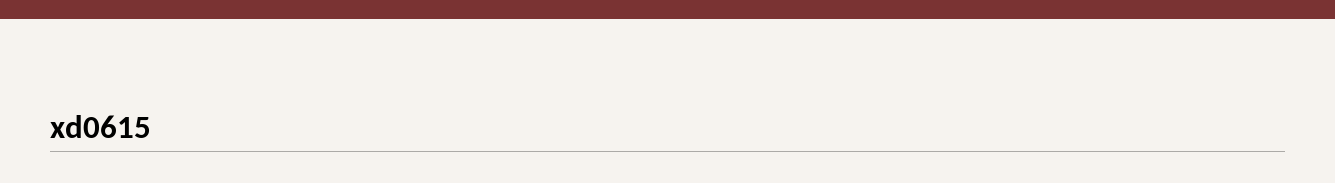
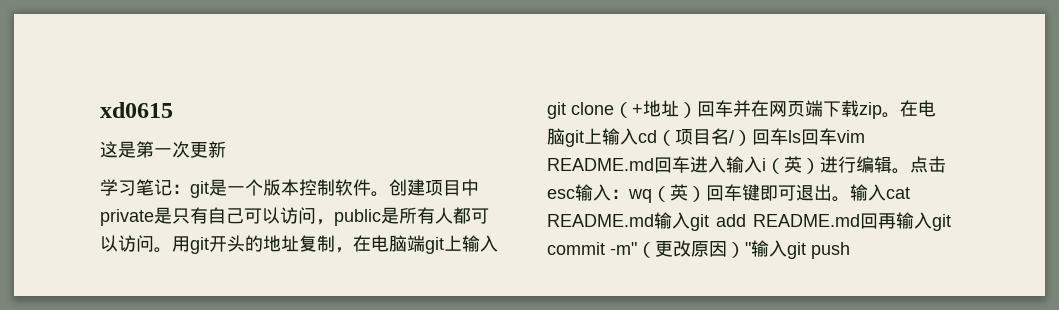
(151, 126) none -> [100,141,226,158] [100,179,479,198] [100,207,489,226] [100,235,498,254] [547,100,936,119] [547,128,865,147] [547,156,946,174] [547,184,910,203] [547,212,951,231] [547,240,850,259] // 这是第一次更新 // 学习笔记：git是一个版本控制软件。创建项目中private是只有自己可以访问，public是所有人都可以访问。用git开头的地址复制，在电脑端git上输入git clone（+地址）回车并在网页端下载zip。在电脑git上输入cd（项目名/）回车ls回车vim README.md回车进入输入i（英）进行编辑。点击esc输入：wq（英）回车键即可退出。输入cat README.md输入git add README.md回再输入git commit -m"（更改原因）"输入git push

